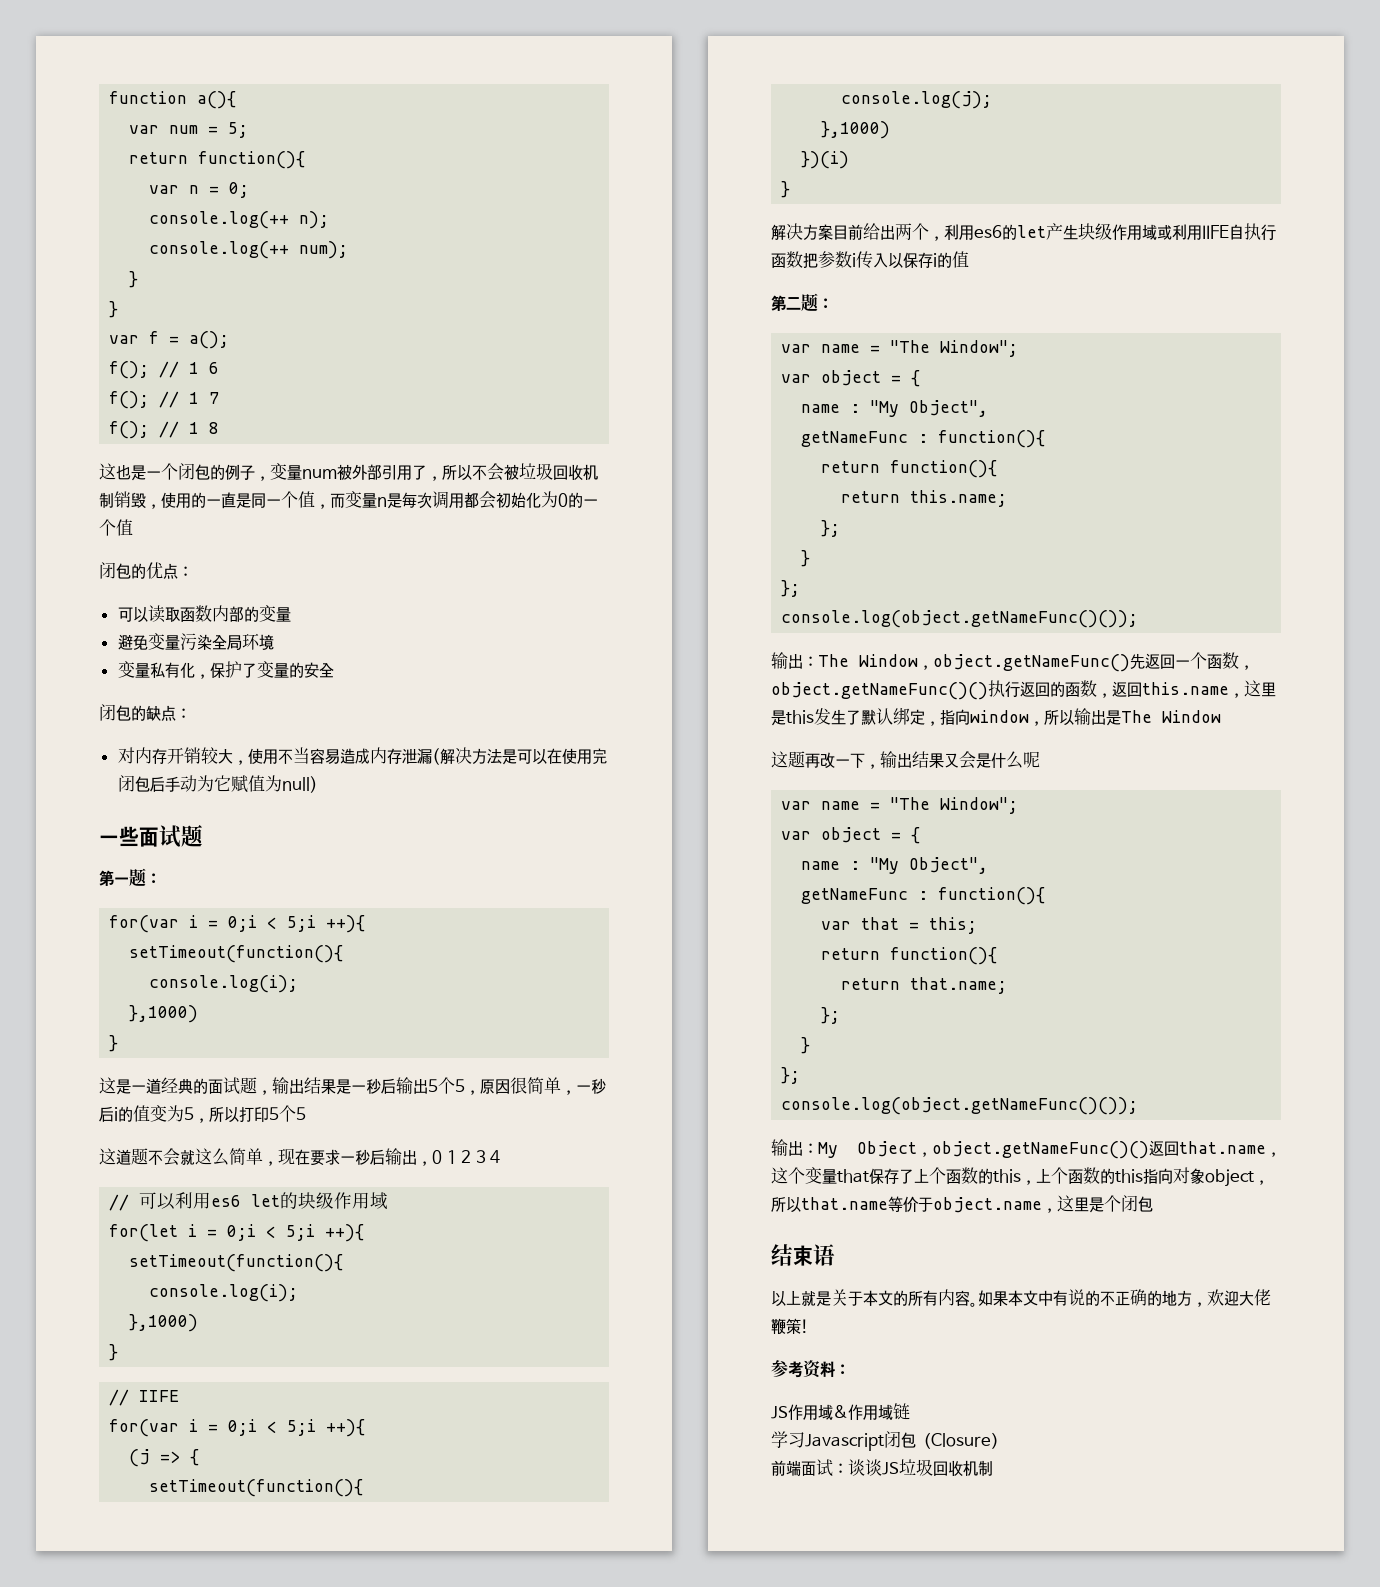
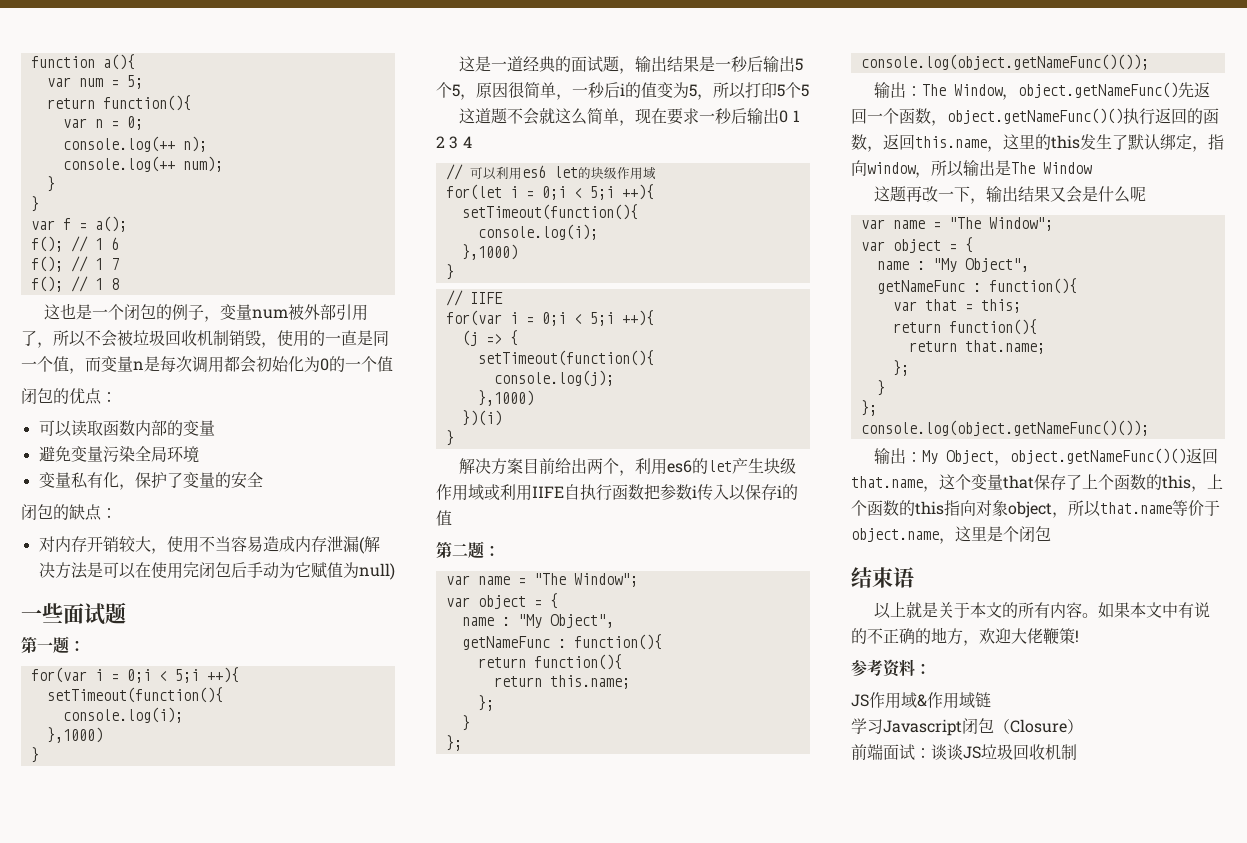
[417,1161,432,1166] ， -> (780, 116) none
[771,710,786,726] 是 -> [1035,134,1051,150] 的

